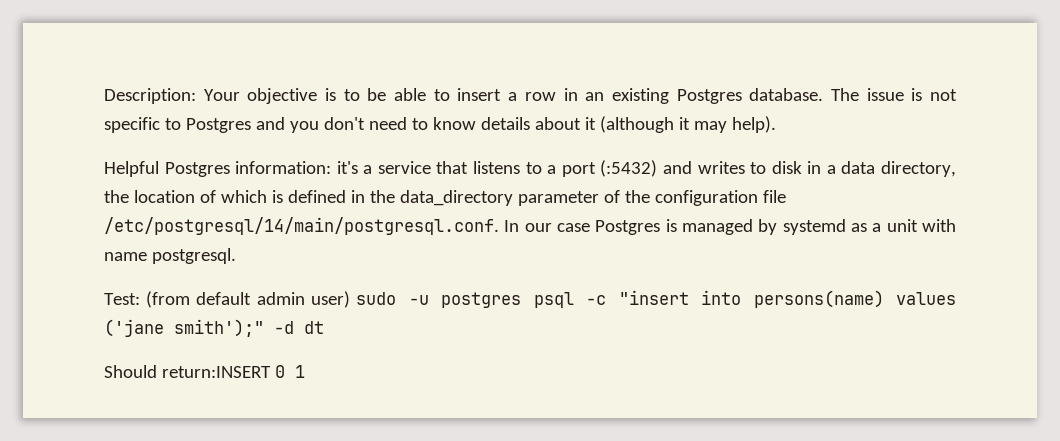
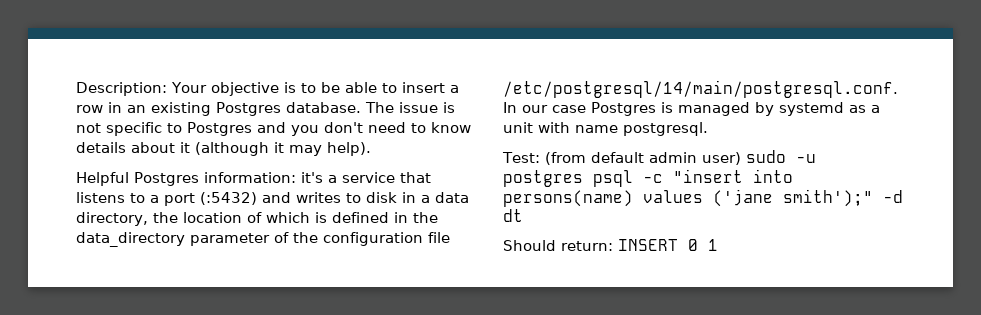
[161,366,271,378] return:INSERT -> [561,239,678,251] return: INSERT

